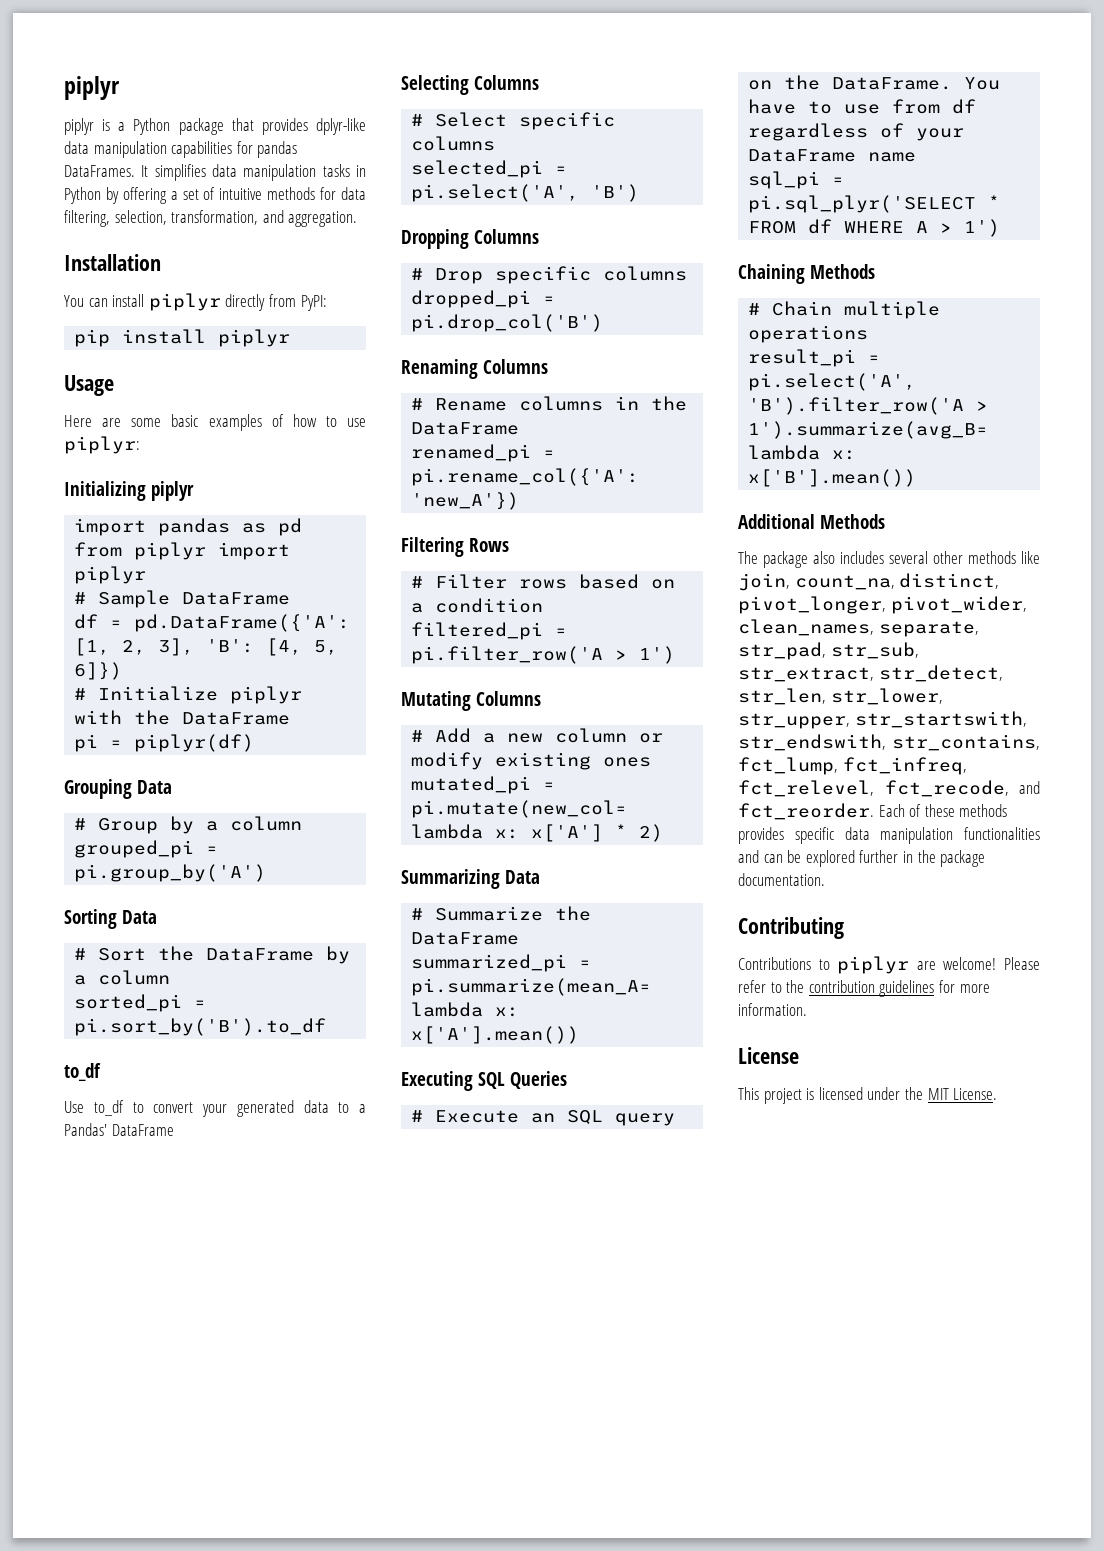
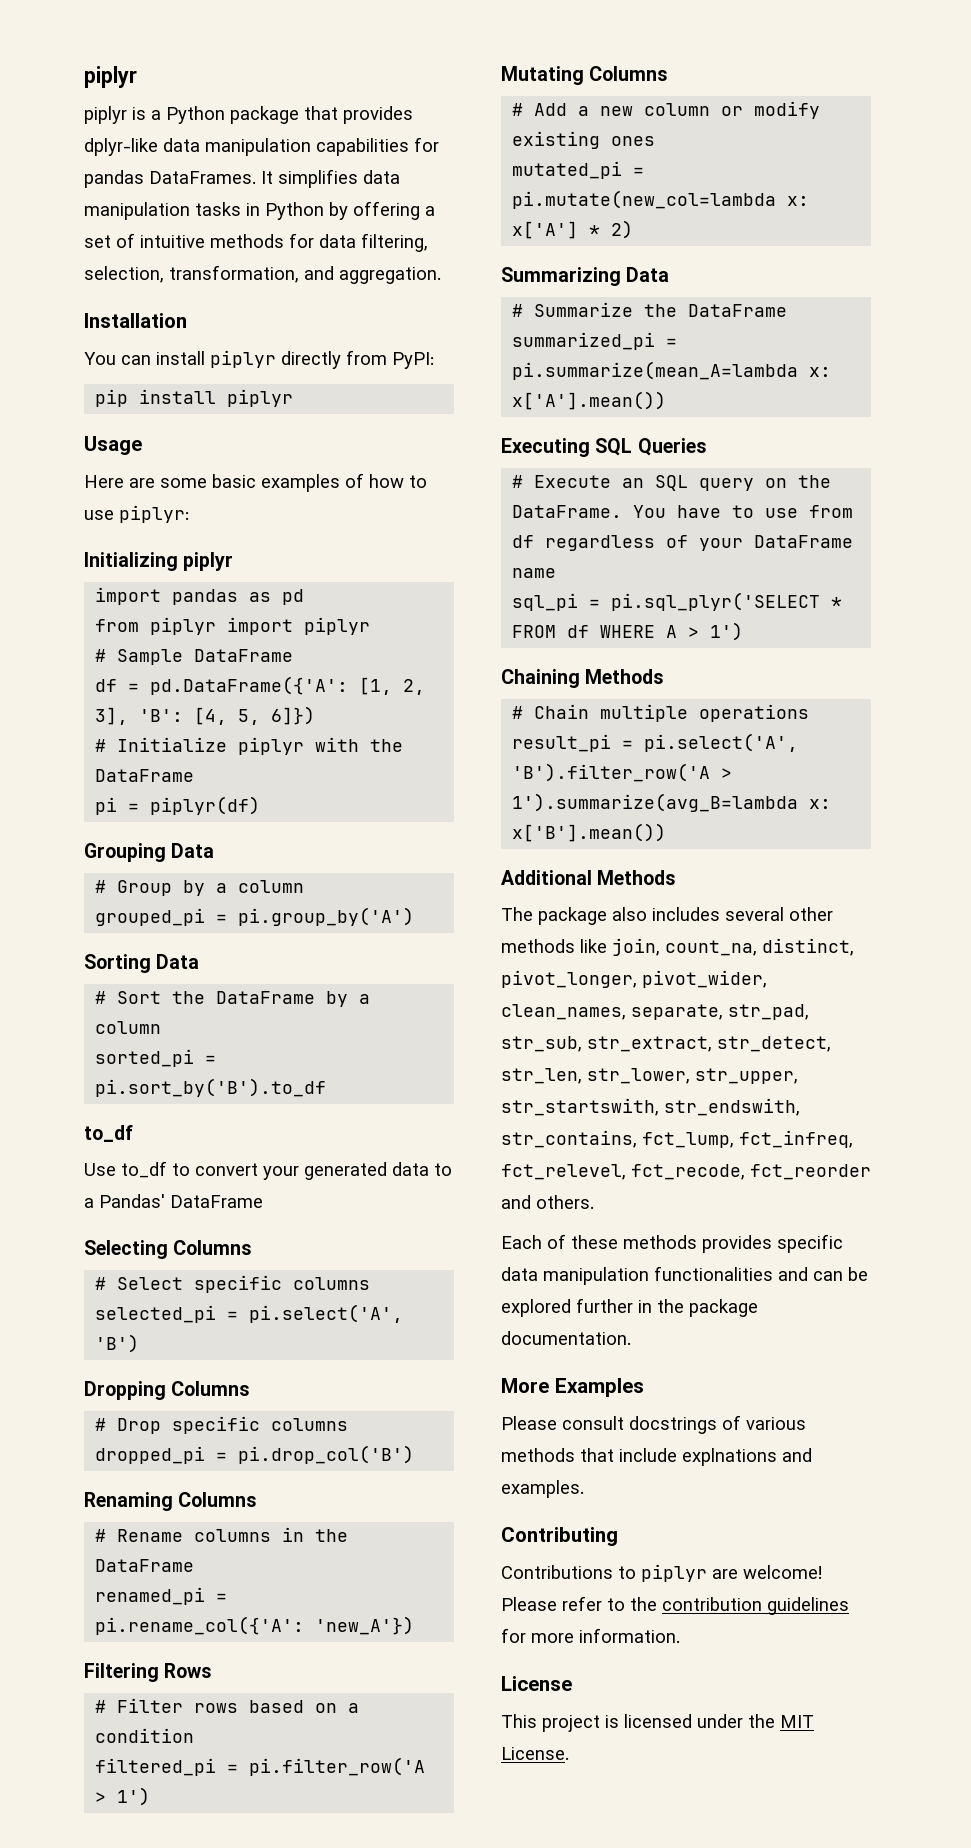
[1019,781,1040,794] [738,803,874,820] and fct_reorder. -> [750,1164,871,1180] [501,1195,594,1209] fct_reorder and others. //
(825, 879) none -> [501,1378,644,1397] [501,1415,806,1434] [501,1448,812,1466] [501,1480,584,1498] // More Examples // Please consult docstrings of various methods that include explnations and examples.

